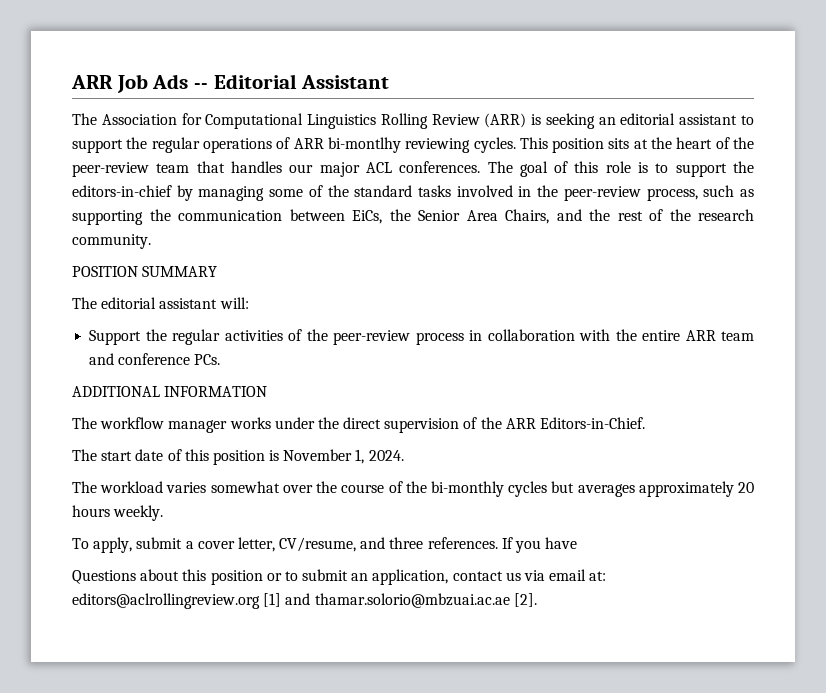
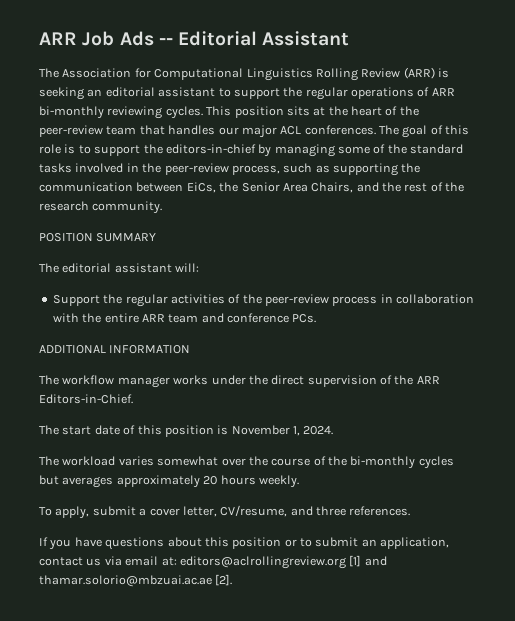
[327,137,401,153] bi-montlhy -> [39,106,104,119] bi-monthly
(498, 543) none -> (411, 511) //
[72,570,136,584] // Questions -> [105,537,165,550] questions

